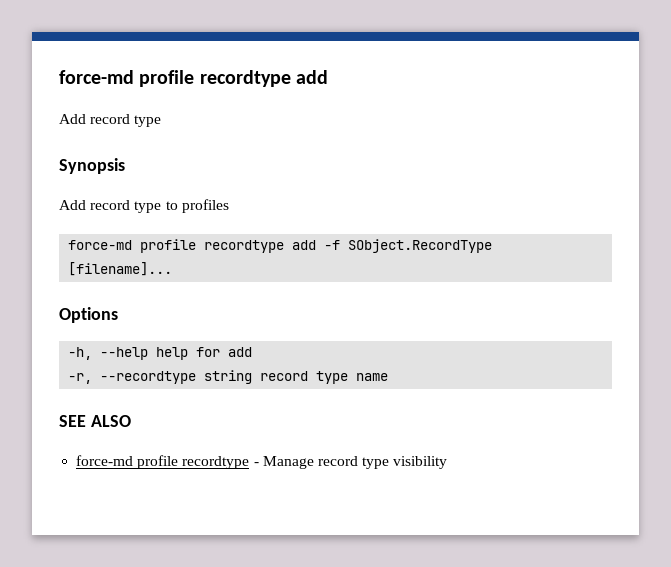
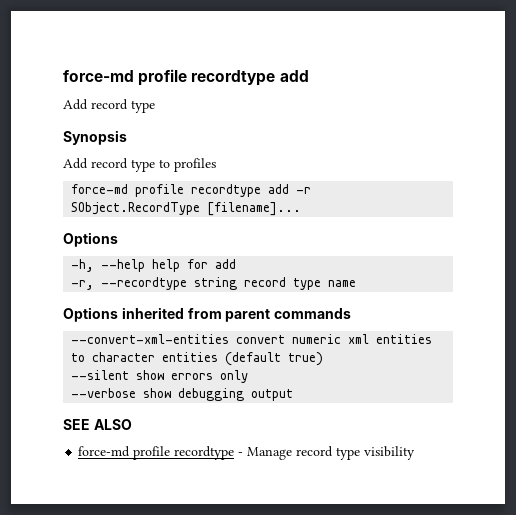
[324,240,341,250] -f -> [296,187,312,194] -r
(389, 377) none -> [63,307,352,322] [71,334,433,344] [71,352,324,366] [71,370,249,383] [71,388,294,401] // Options inherited from parent commands // --convert-xml-entities convert numeric xml entities to character entities (default true) // --silent show errors only // --verbose show debugging output

